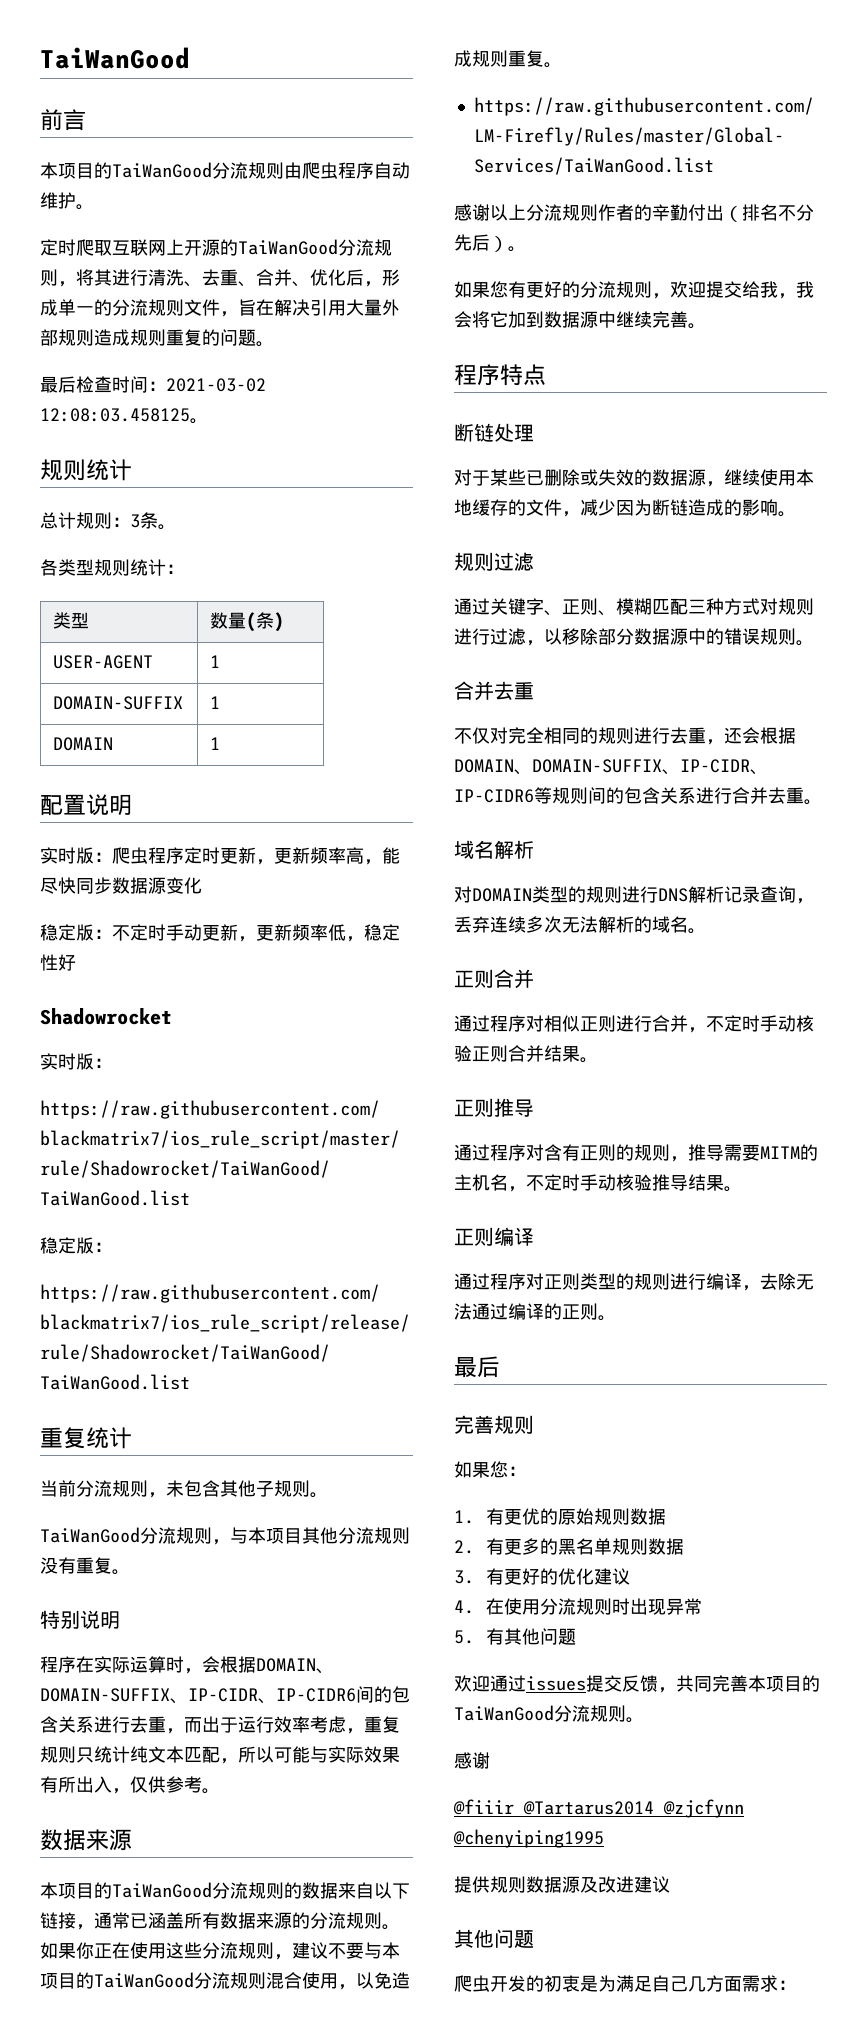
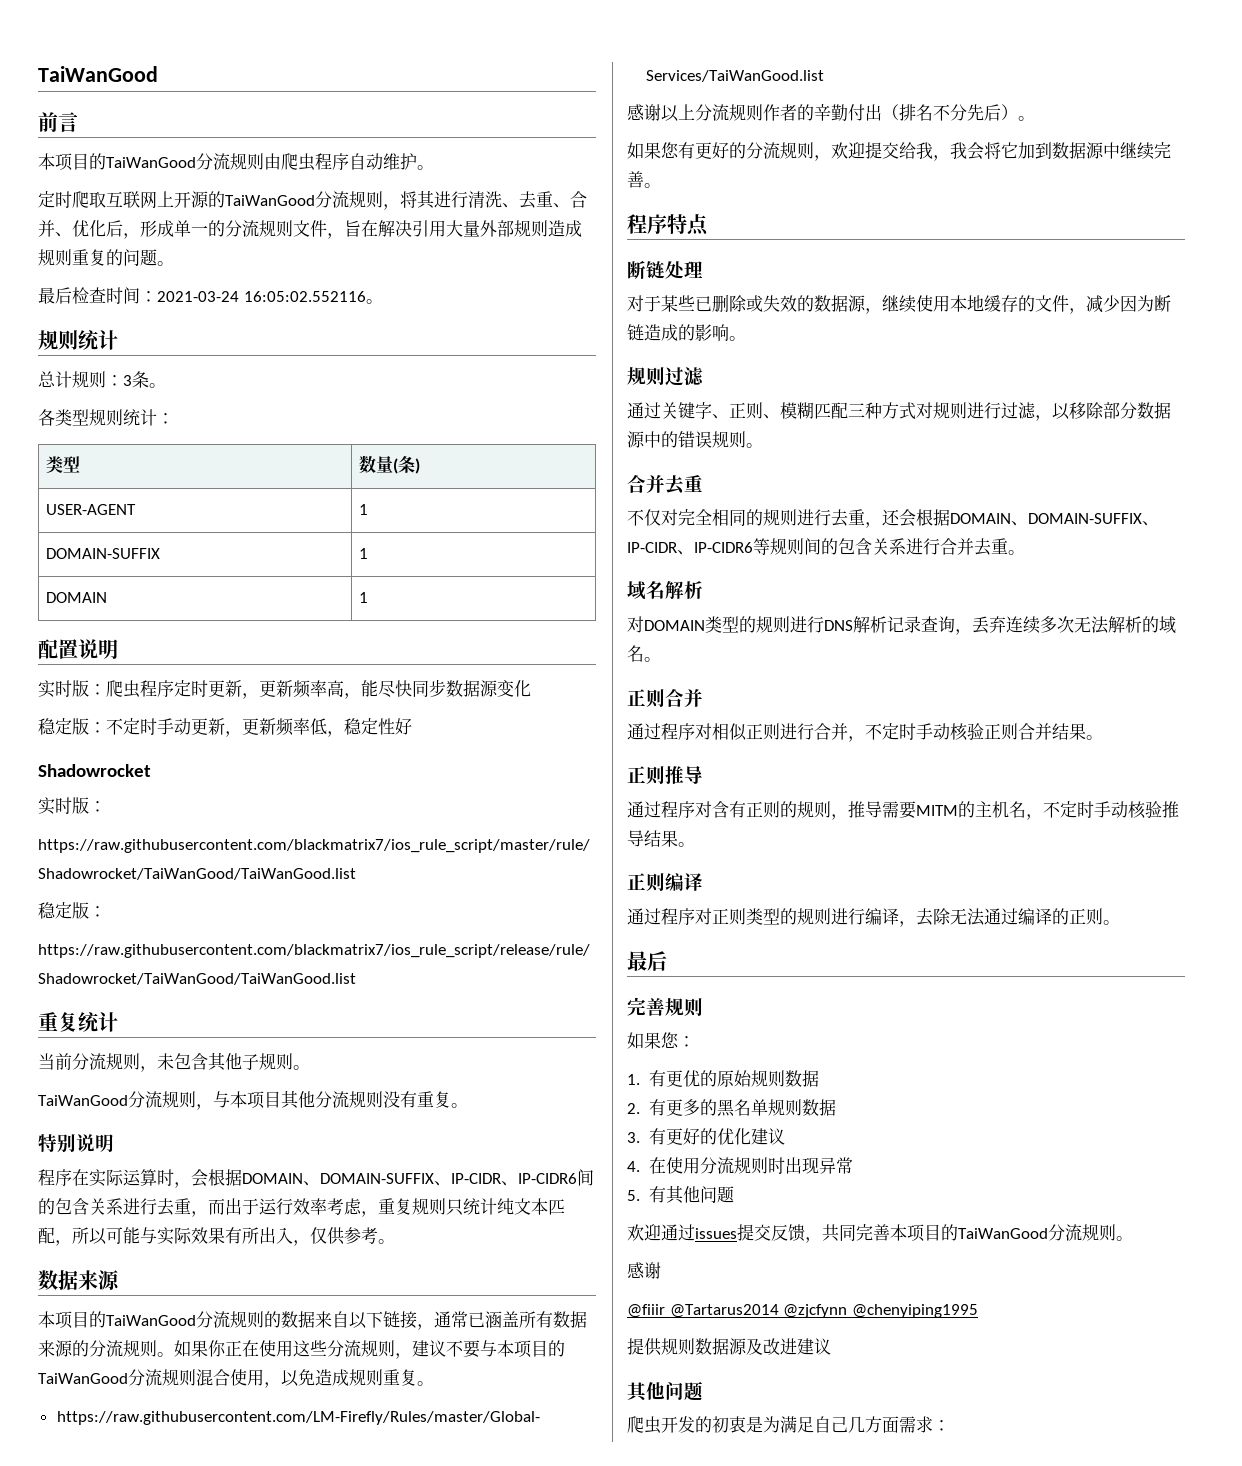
[166,378,266,392] [40,408,190,422] 2021-03-02 12:08:03.458125 -> [157,291,366,302] 2021-03-24 16:05:02.552116

